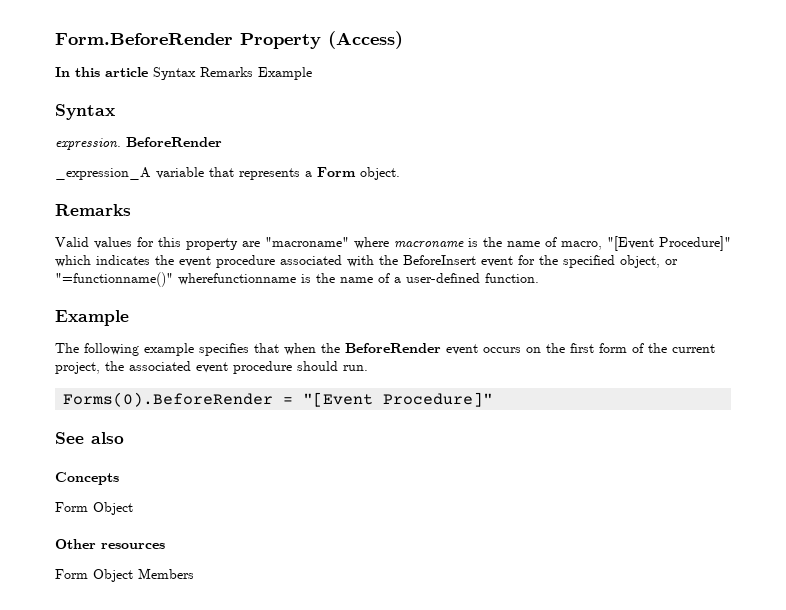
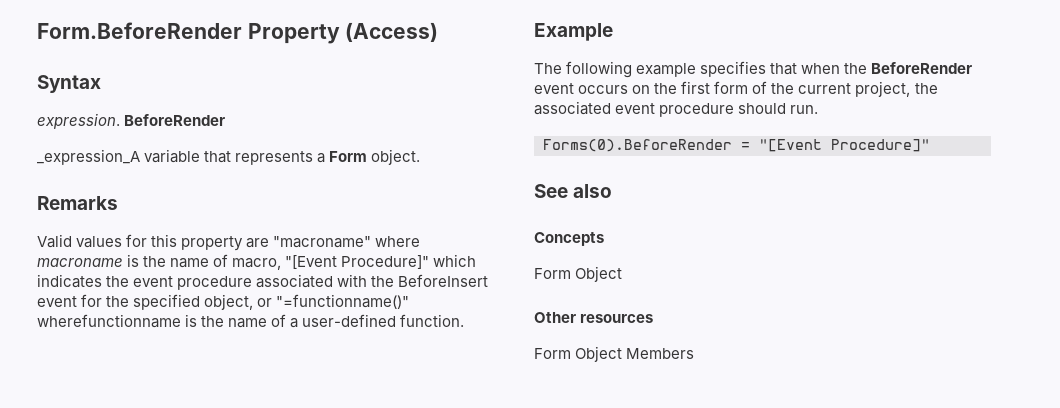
[55,67,312,80] // In this article Syntax Remarks Example -> (439, 32) none

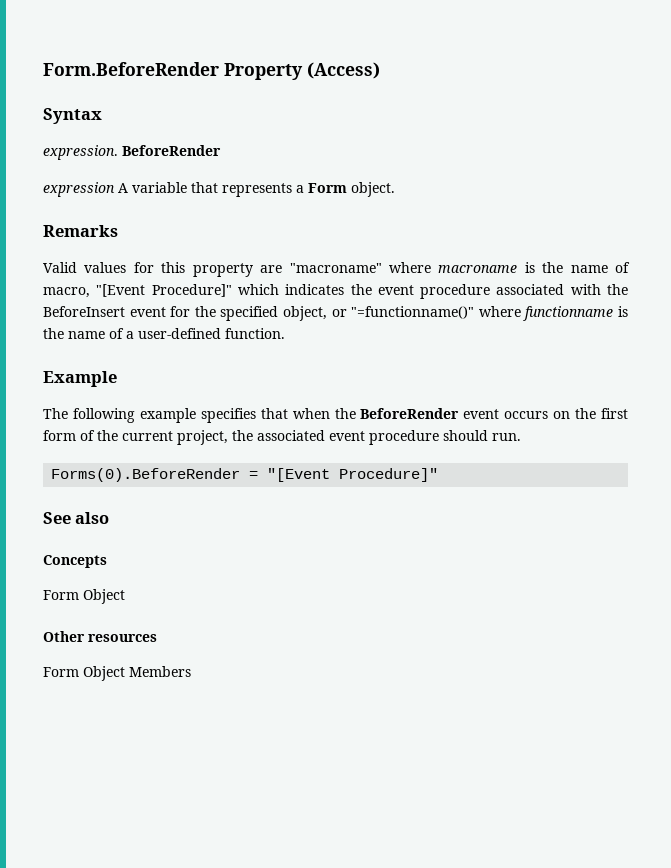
[37,149,140,165] _expression_A -> [43,182,128,197] expression A
[37,314,181,328] wherefunctionname -> [478,306,614,321] where functionname

